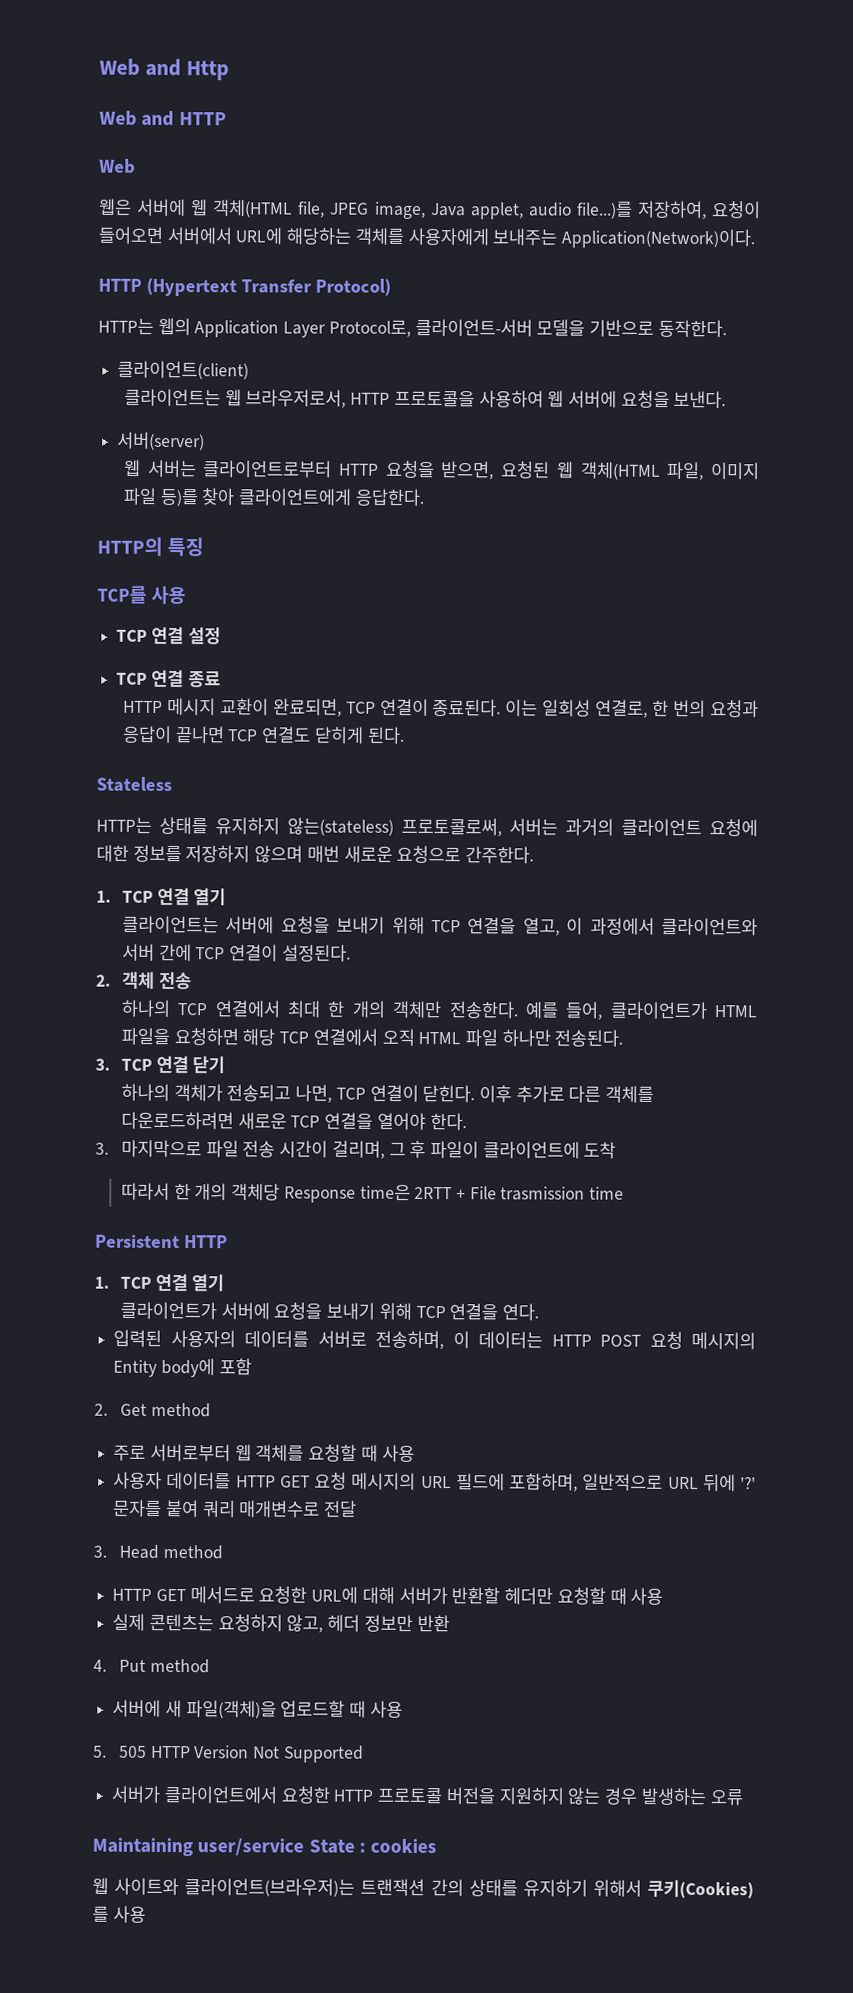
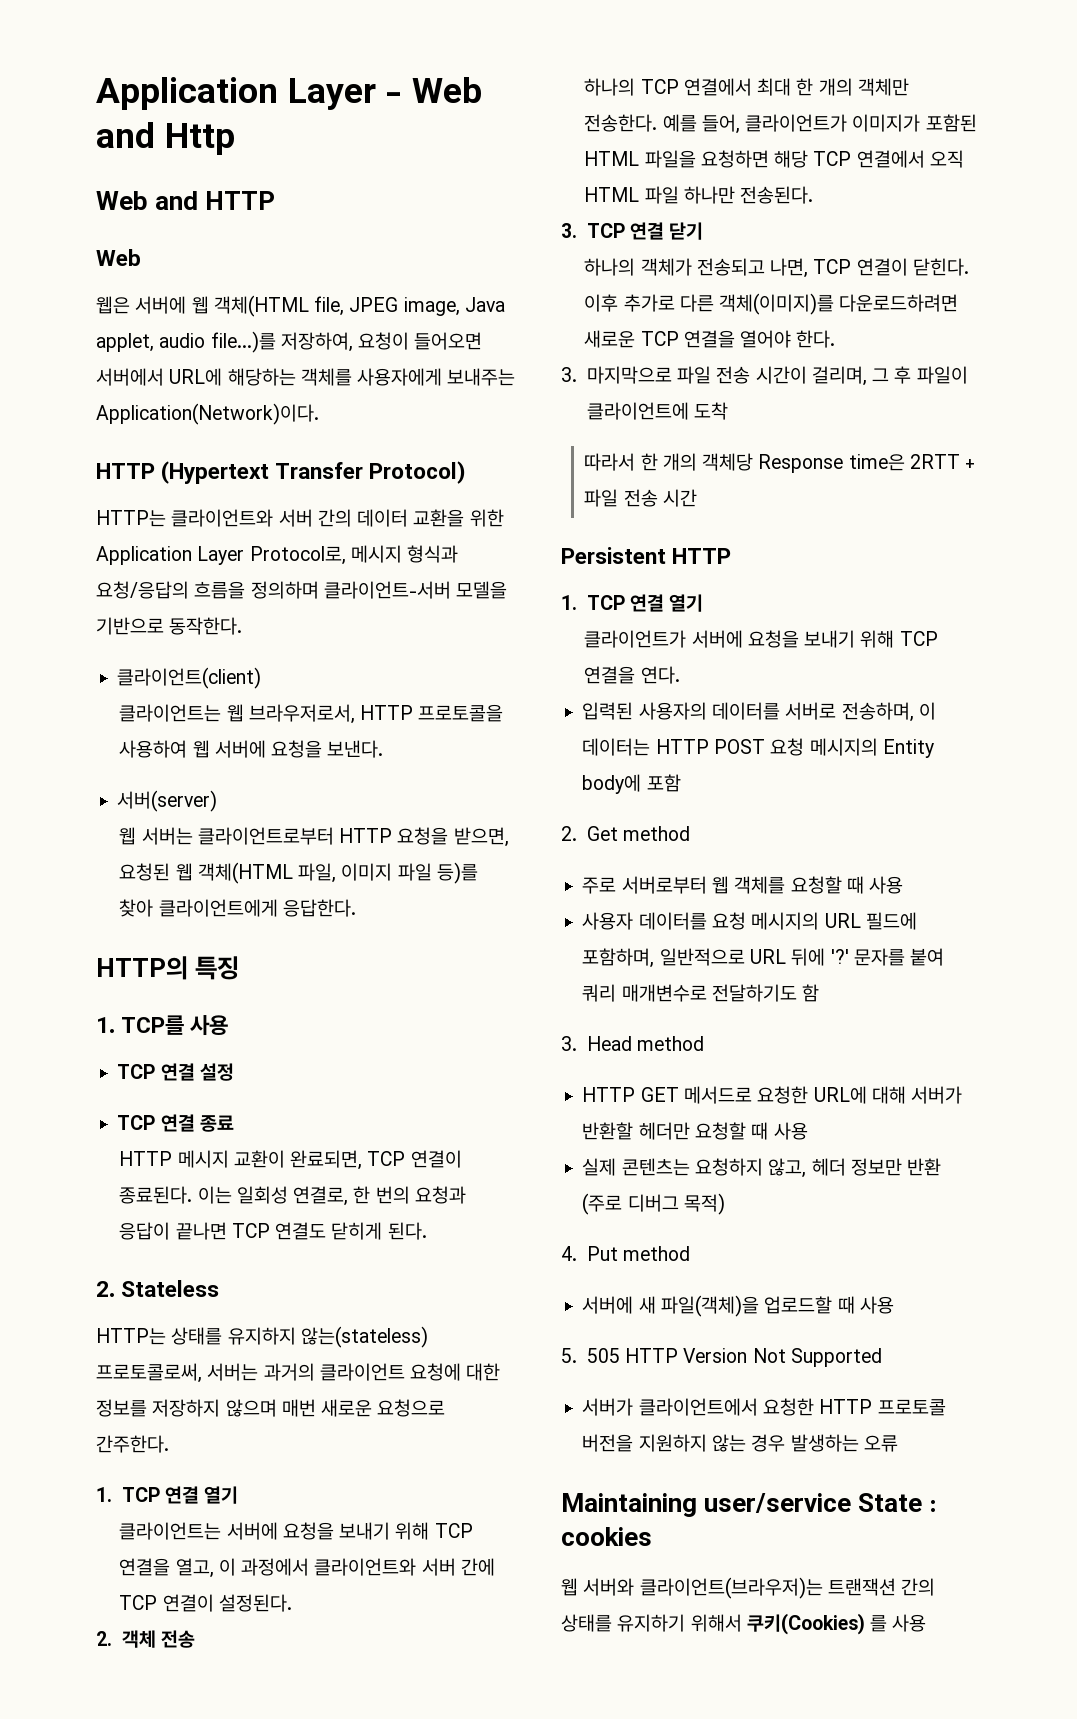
(99, 67) none -> [96,77,403,110] Application Layer -
[157,317,411,338] 웹의 Application Layer Protocol로, -> [171,509,504,527] [96,545,459,565] [96,581,319,599] 클라이언트와 서버 간의 데이터 교환을 위한 Application Layer Protocol로, 메시지 형식과 요청/응답의 흐름을 정의하며
(205, 547) none -> [96,1017,115,1033] 1.
(405, 735) none -> [96,1281,115,1297] 2.
(707, 1010) none -> [852,114,977,132] 이미지가 포함된
[605,1085,655,1103] 객체를 -> [719,293,835,315] 객체(이미지)를
[469,1186,625,1201] File trasmission time -> [584,489,697,507] 파일 전송 시간
[235,1475,310,1488] HTTP GET -> (707, 921) none
[323,1500,358,1518] 전달 -> [711,984,820,1002] 전달하기도 함
(450, 1623) none -> [582,1193,725,1215] (주로 디버그 목적)
[114,1877,180,1896] 사이트와 -> [583,1578,635,1596] 서버와

